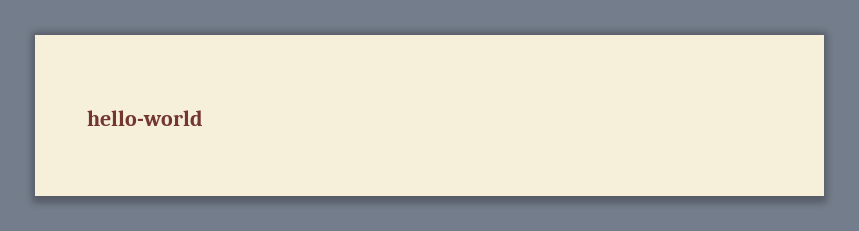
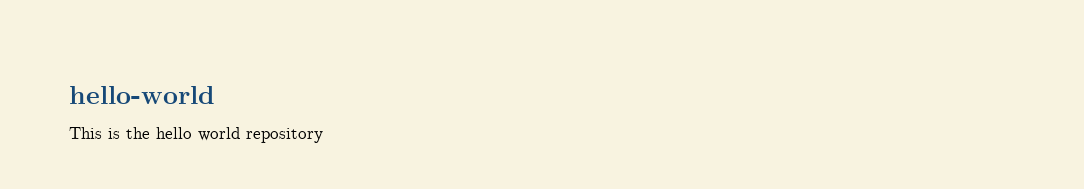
(203, 118) none -> [69,127,323,143] // This is the hello world repository

